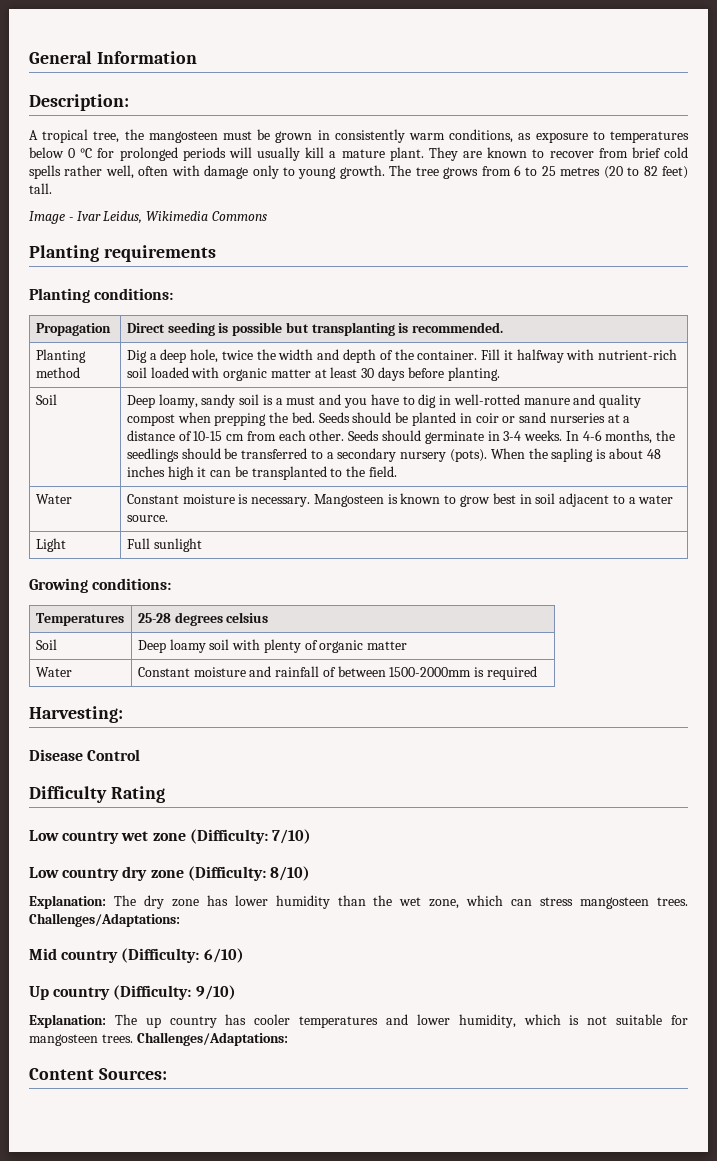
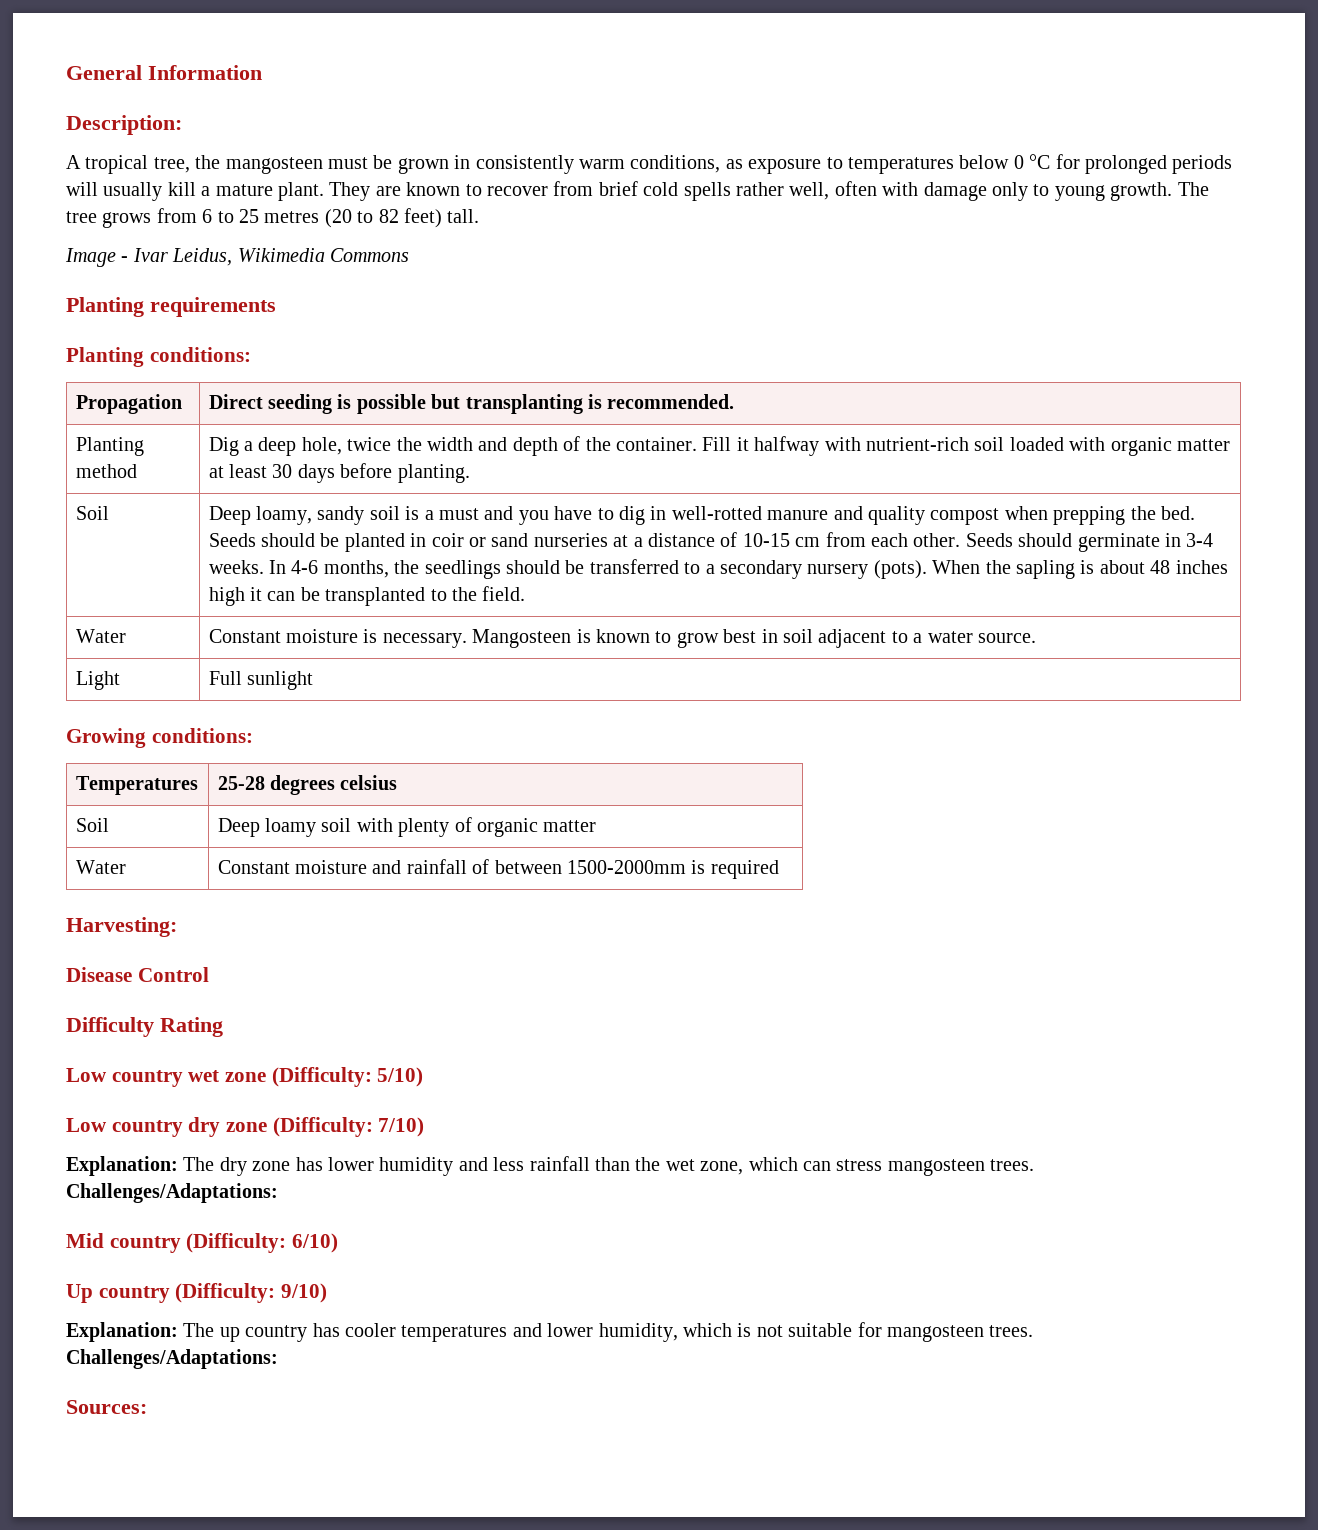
[271,829,311,844] 7/10) -> [377,1067,424,1087] 5/10)
[269,866,310,881] 8/10) -> [378,1117,425,1137] 7/10)
(330, 902) none -> [458,1156,590,1171] and less rainfall
[29,1068,94,1080] Content -> (278, 1359) none

